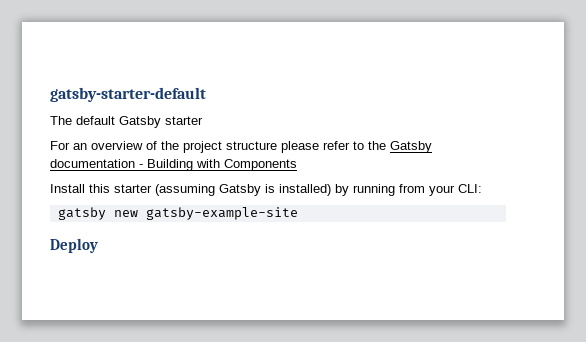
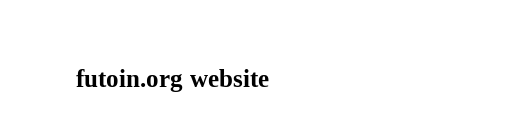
[50,87,206,102] [50,116,203,128] [50,141,432,153] [50,159,297,171] [50,184,482,196] [57,207,298,220] [50,238,98,253] gatsby-starter-default // The default Gatsby starter // For an overview of the project structure please refer to the Gatsby documentation - Building with Components // Install this starter (assuming Gatsby is installed) by running from your CLI: // gatsby new gatsby-example-site // Deploy -> [76,69,269,92] futoin.org website

